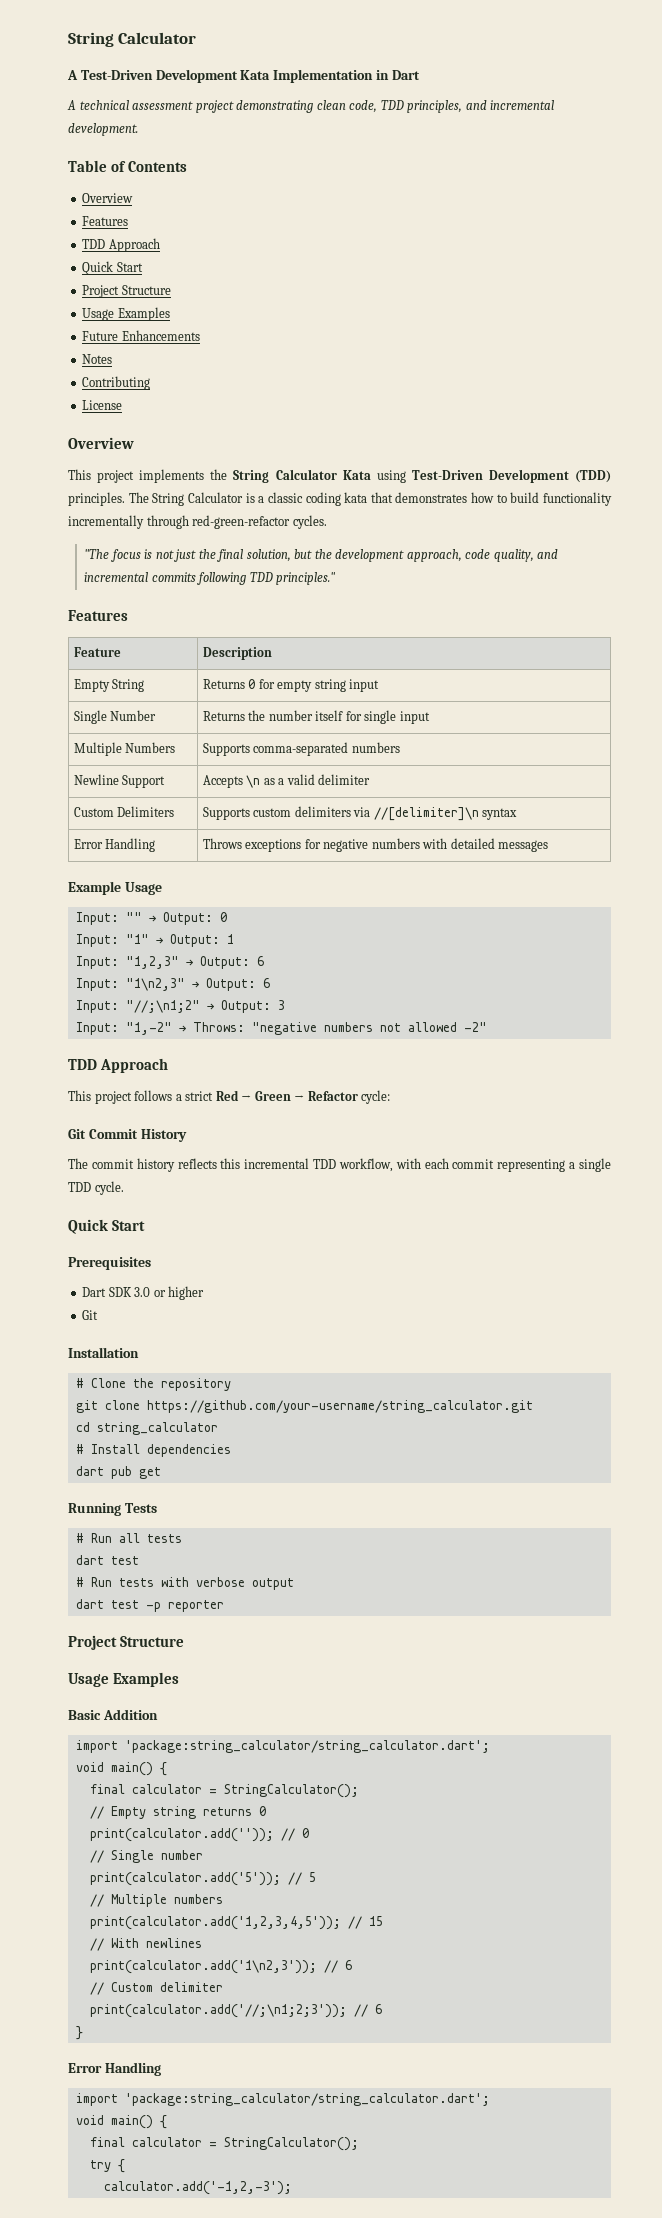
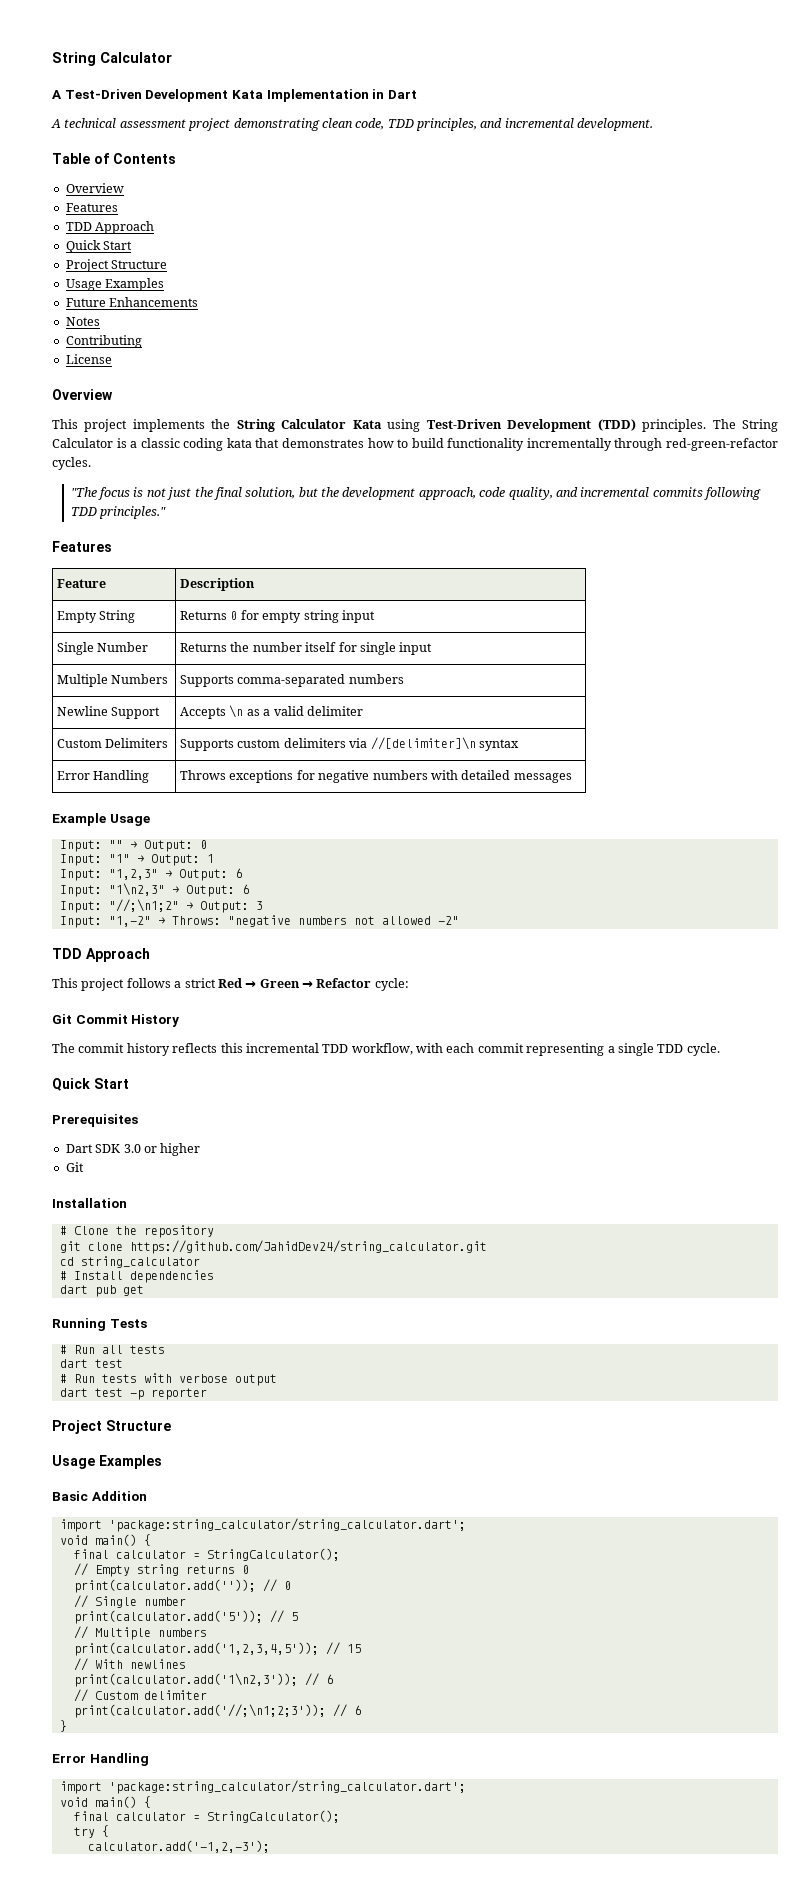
[146,1400,533,1413] https://github.com/your-username/string_calculator.git -> [129,1240,487,1254] https://github.com/JahidDev24/string_calculator.git

